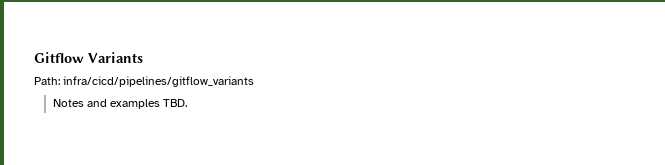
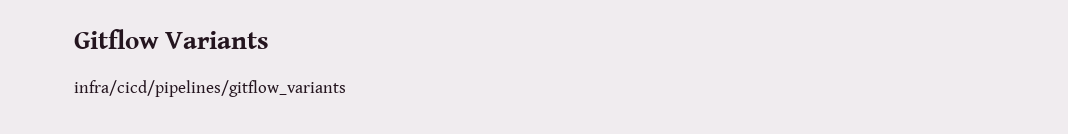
[34,77,60,85] Path: -> (270, 40) none
[52,99,188,109] // Notes and examples TBD. -> (346, 88) none

